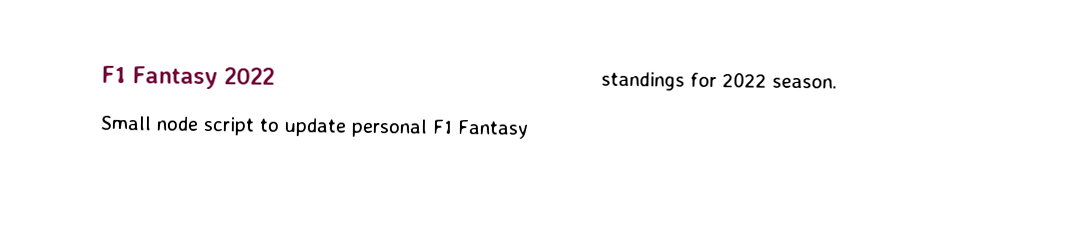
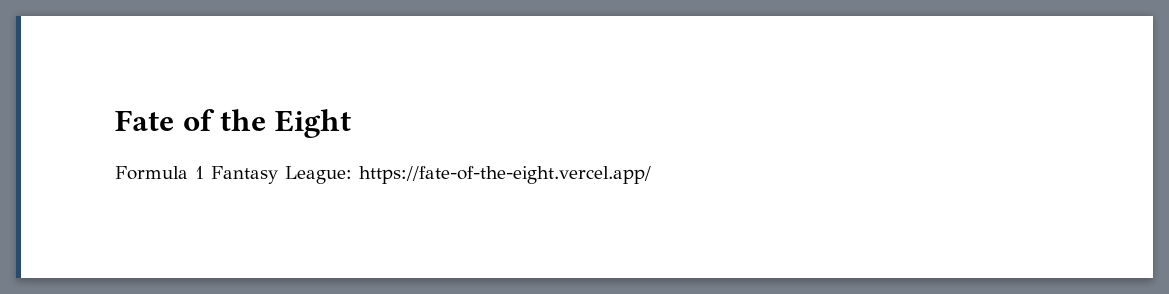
[101,65,275,90] [100,115,529,139] [601,71,837,91] F1 Fantasy 2022 // Small node script to update personal F1 Fantasy standings for 2022 season. -> [115,109,351,138] [115,166,651,184] Fate of the Eight // Formula 1 Fantasy League: https://fate-of-the-eight.vercel.app/

